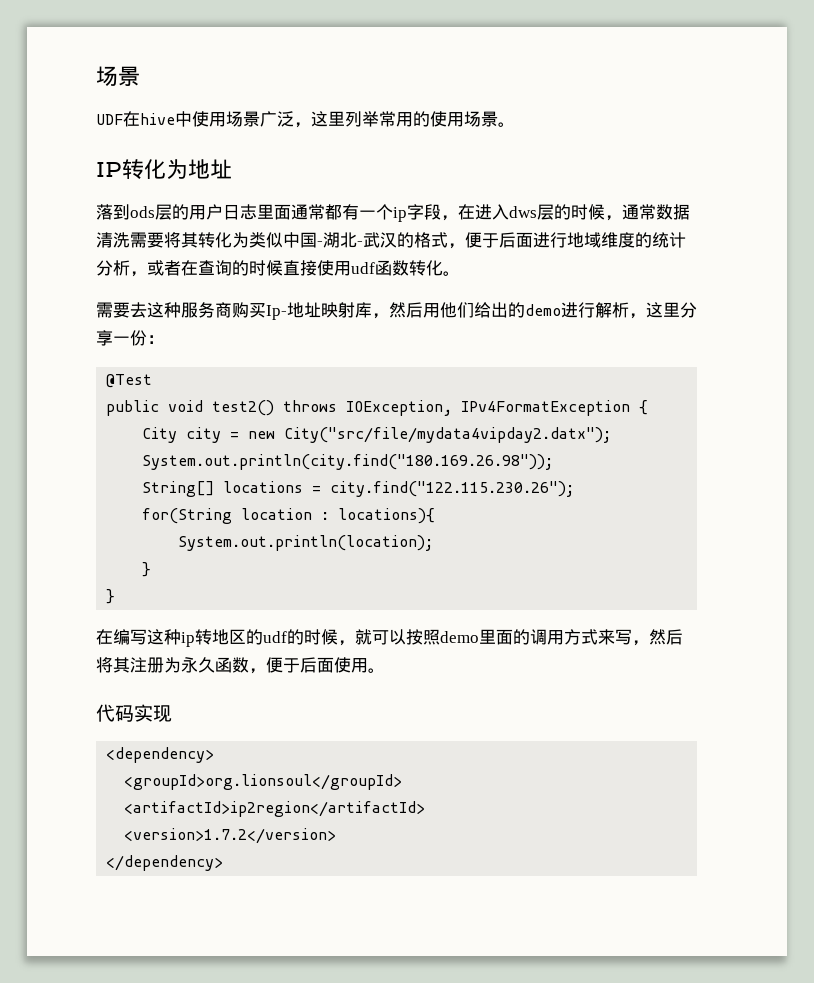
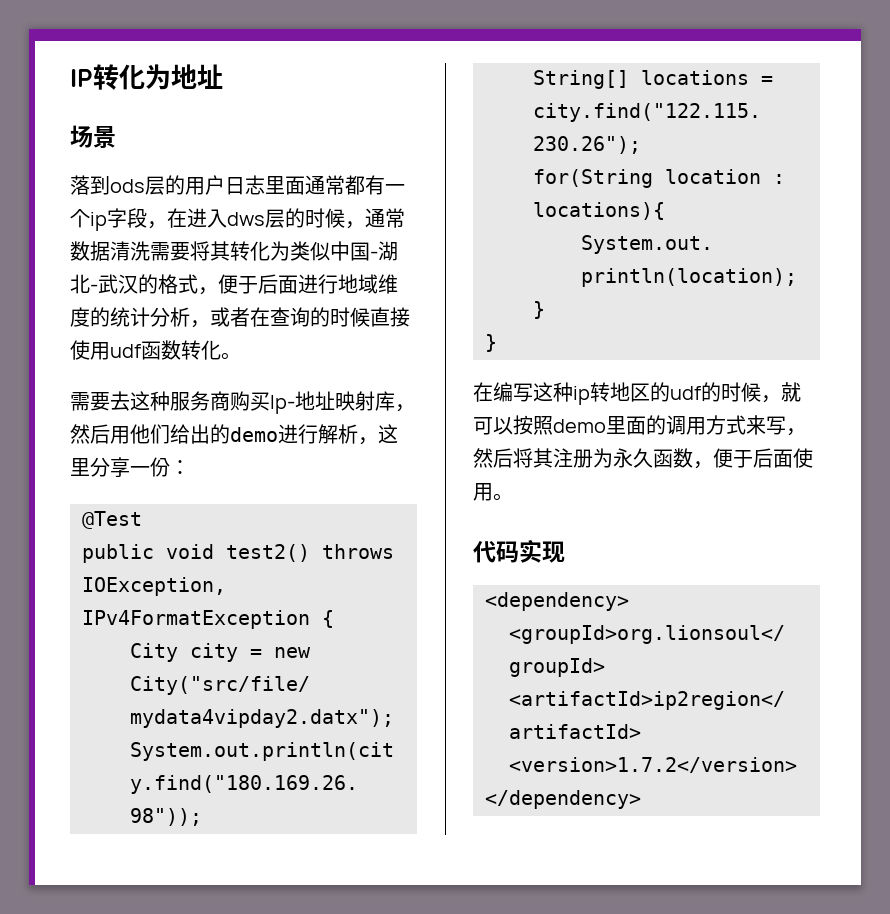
[96,66,140,86] [96,111,515,128] 场景 // UDF在hive中使用场景广泛，这里列举常用的使用场景。 // -> (70, 78) none
(232, 169) none -> [70,125,116,148] // 场景

